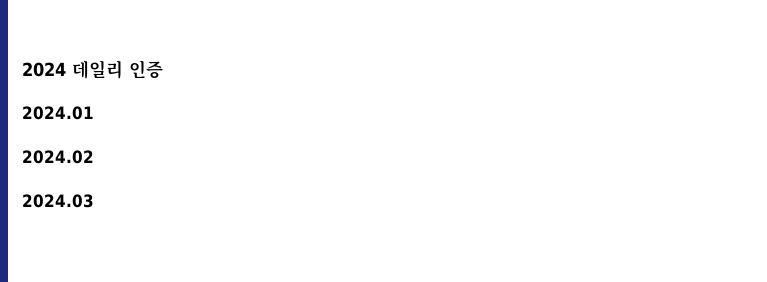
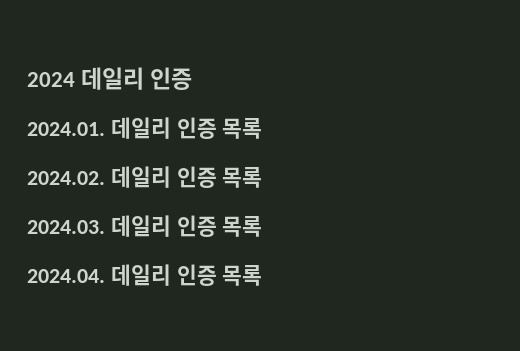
[22,106,94,120] [22,150,94,164] [22,194,94,208] 2024.01 // 2024.02 // 2024.03 -> [27,117,263,139] [27,166,263,188] [27,215,263,237] [27,264,263,286] 2024.01. 데일리 인증 목록 // 2024.02. 데일리 인증 목록 // 2024.03. 데일리 인증 목록 // 2024.04. 데일리 인증 목록

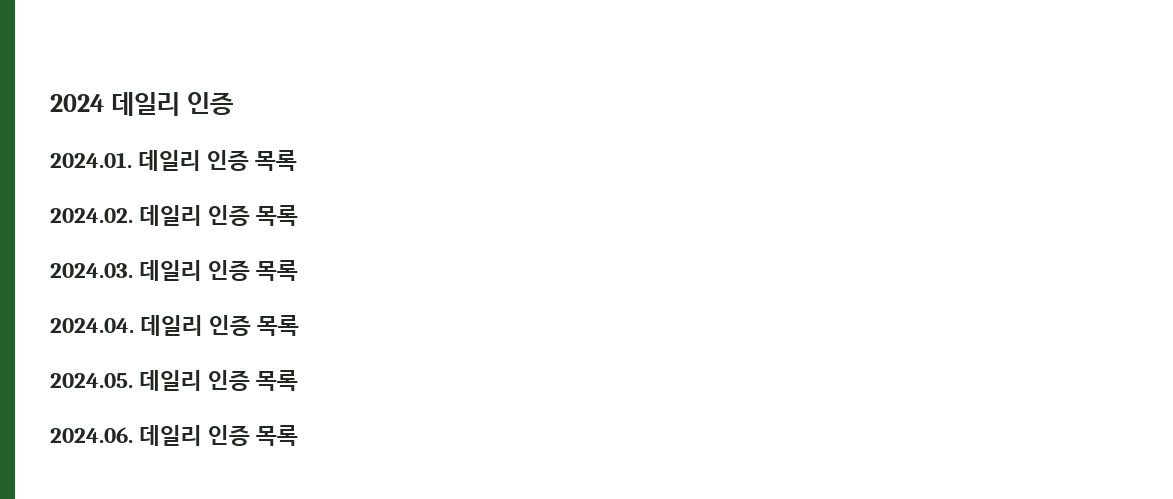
(263, 275) none -> [50,370,299,391] [50,425,299,446] // 2024.05. 데일리 인증 목록 // 2024.06. 데일리 인증 목록

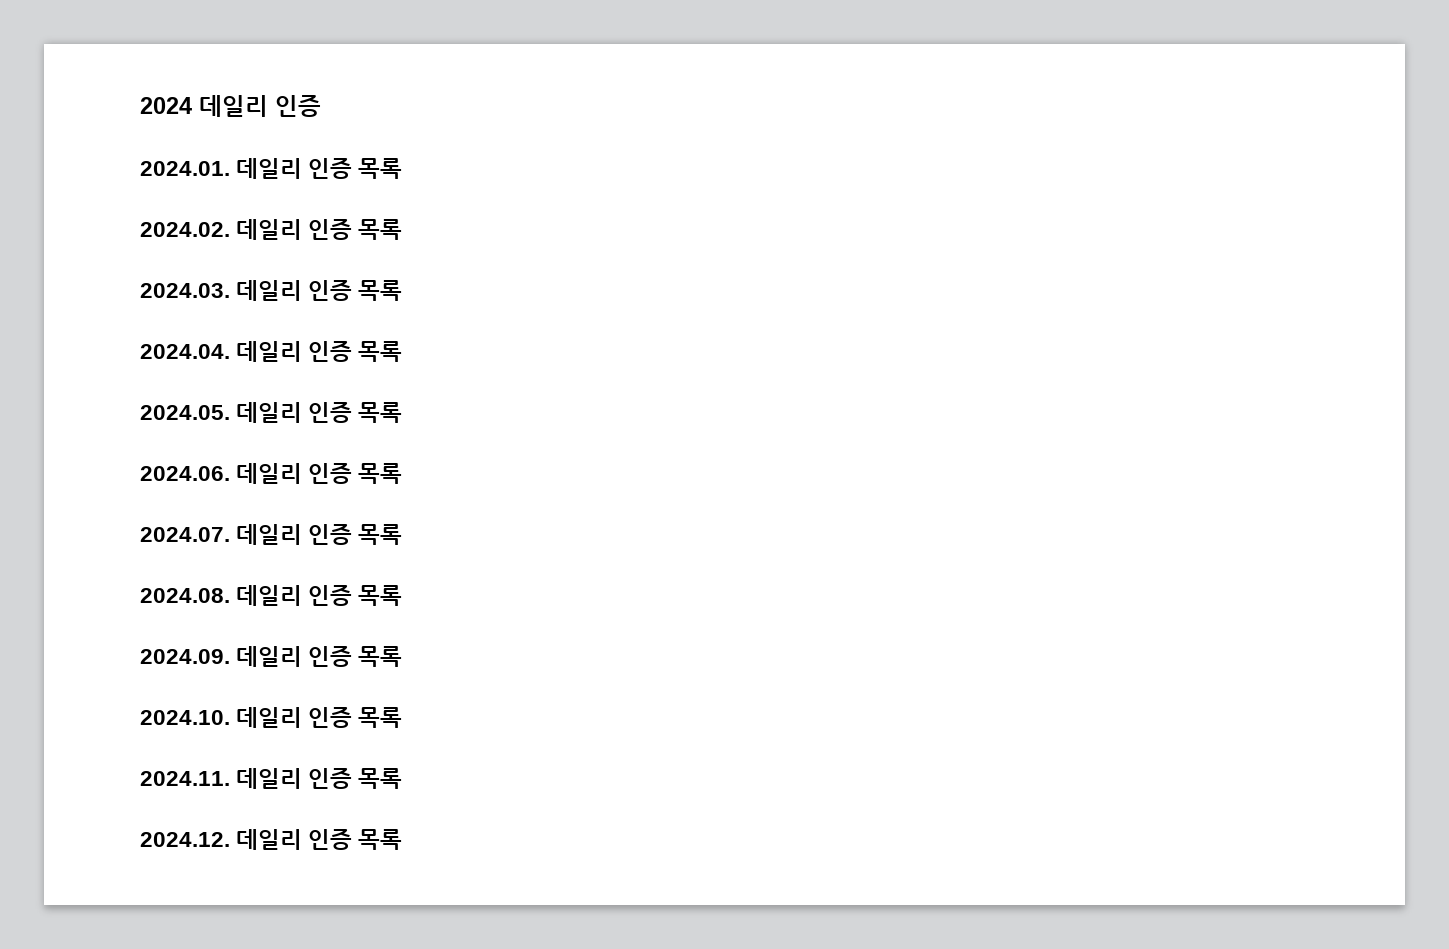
(299, 435) none -> [140,524,403,545] [140,585,403,606] [140,646,403,667] [140,707,403,728] [140,768,403,789] [140,829,403,850] // 2024.07. 데일리 인증 목록 // 2024.08. 데일리 인증 목록 // 2024.09. 데일리 인증 목록 // 2024.10. 데일리 인증 목록 // 2024.11. 데일리 인증 목록 // 2024.12. 데일리 인증 목록

